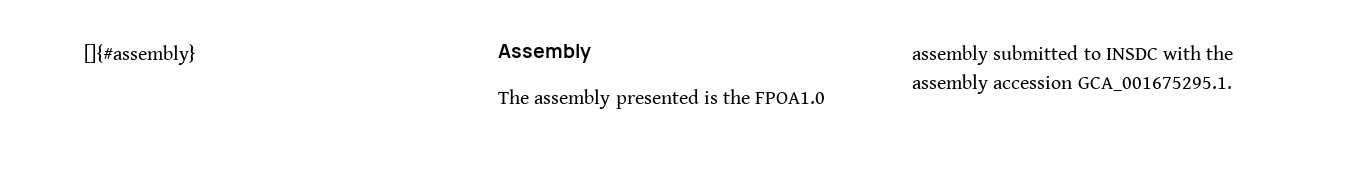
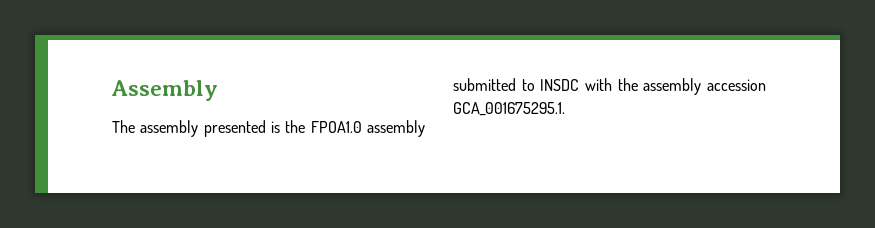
[84,44,196,65] []{#assembly} // -> (111, 90) none

